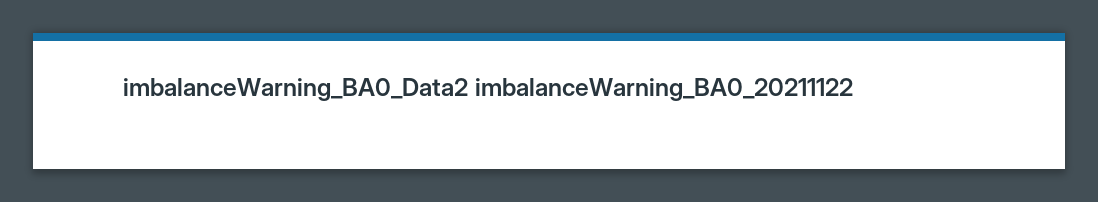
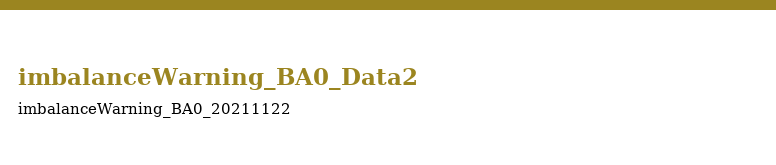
(468, 89) none -> (418, 79) //

